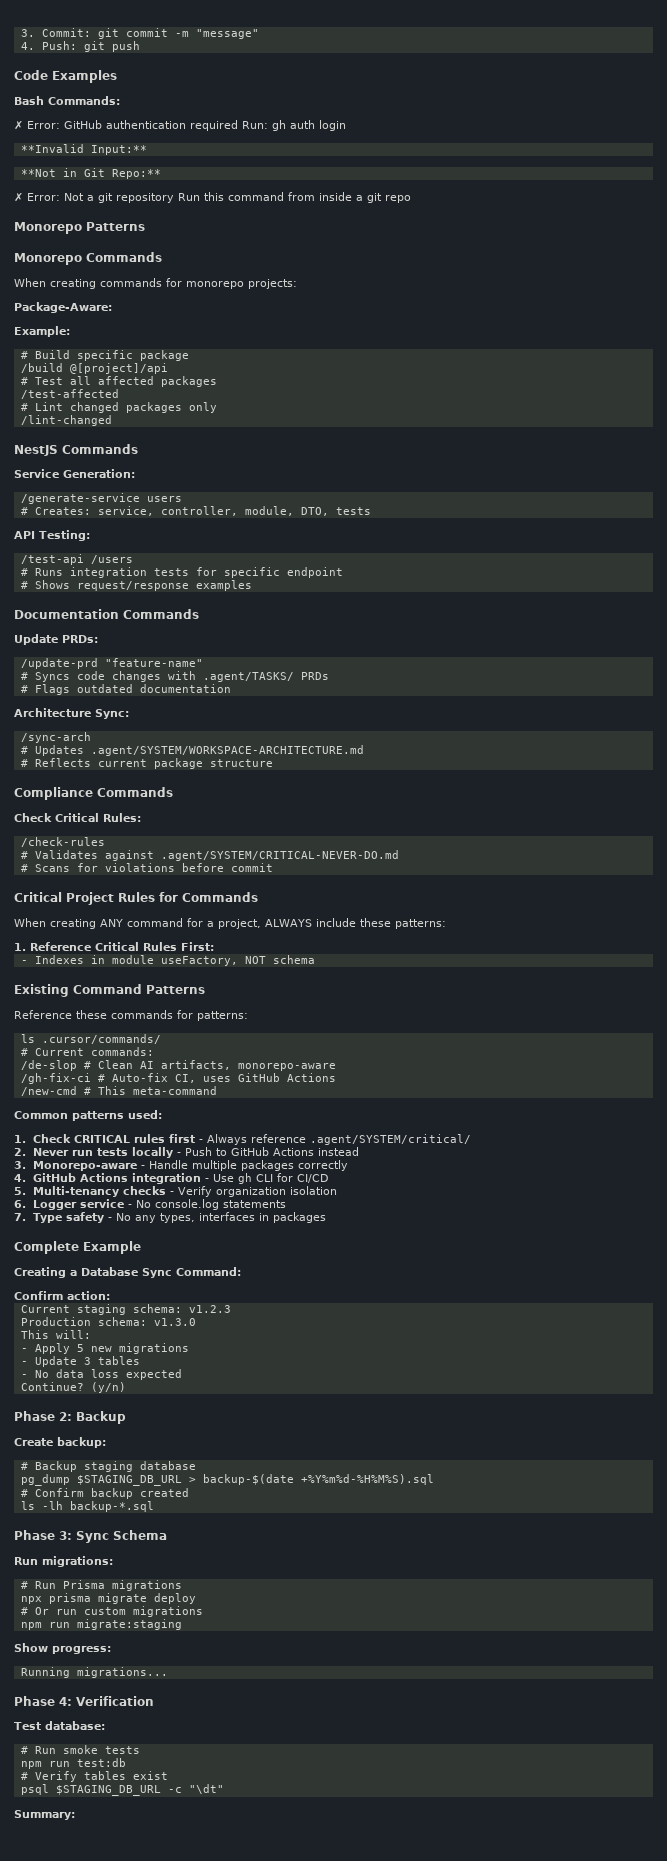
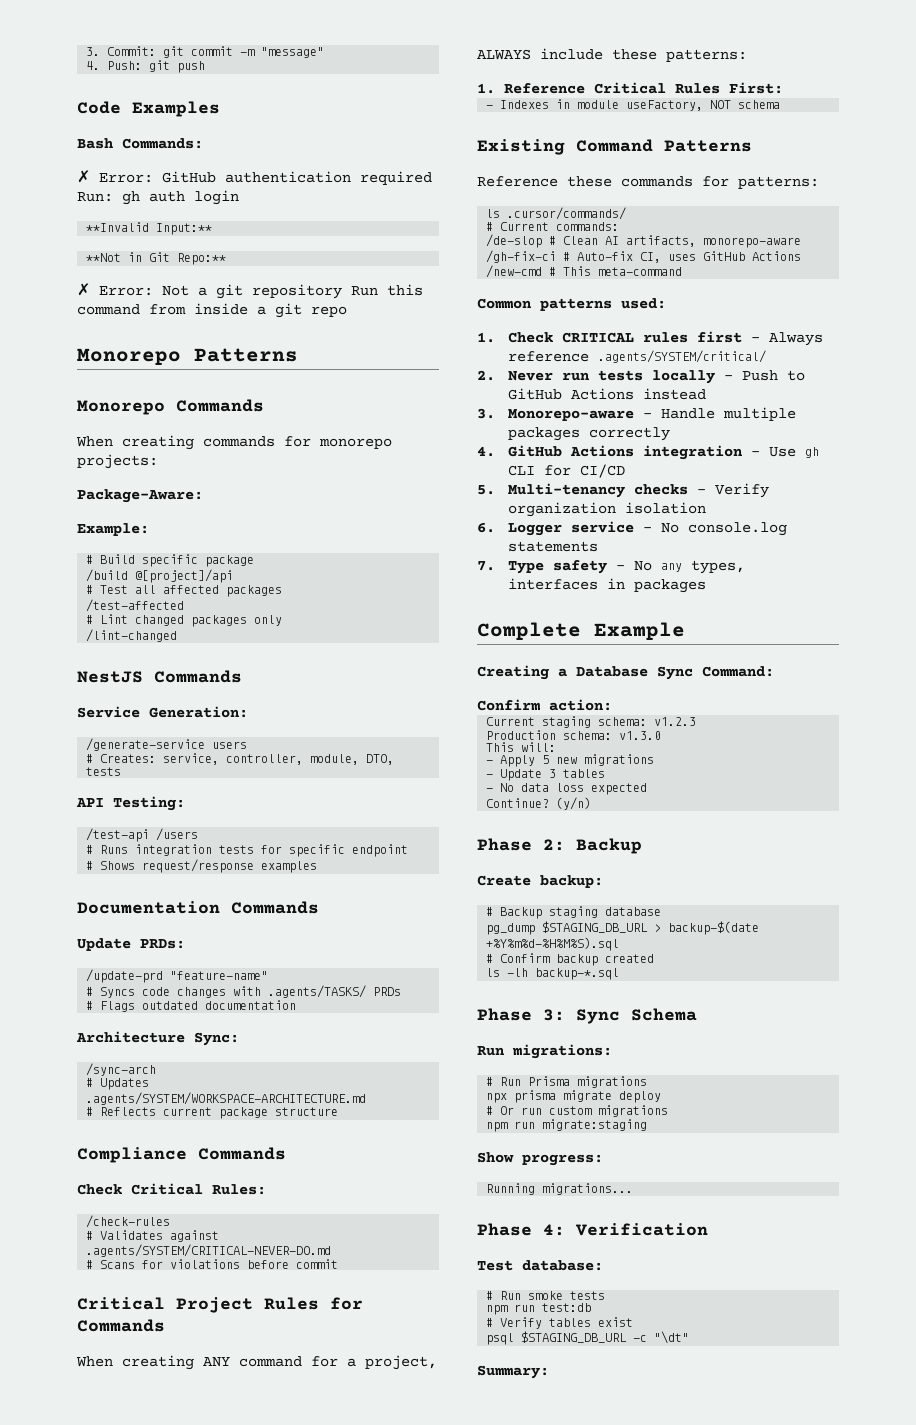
[202,672,294,682] .agent/TASKS/ -> [268,985,367,998] .agents/TASKS/
[90,745,364,756] .agent/SYSTEM/WORKSPACE-ARCHITECTURE.md -> [86,1092,367,1105] .agents/SYSTEM/WORKSPACE-ARCHITECTURE.md
[160,850,399,861] .agent/SYSTEM/CRITICAL-NEVER-DO.md -> [86,1244,332,1257] .agents/SYSTEM/CRITICAL-NEVER-DO.md
[309,1134,471,1145] .agent/SYSTEM/critical/ -> [597,350,766,363] .agents/SYSTEM/critical/

